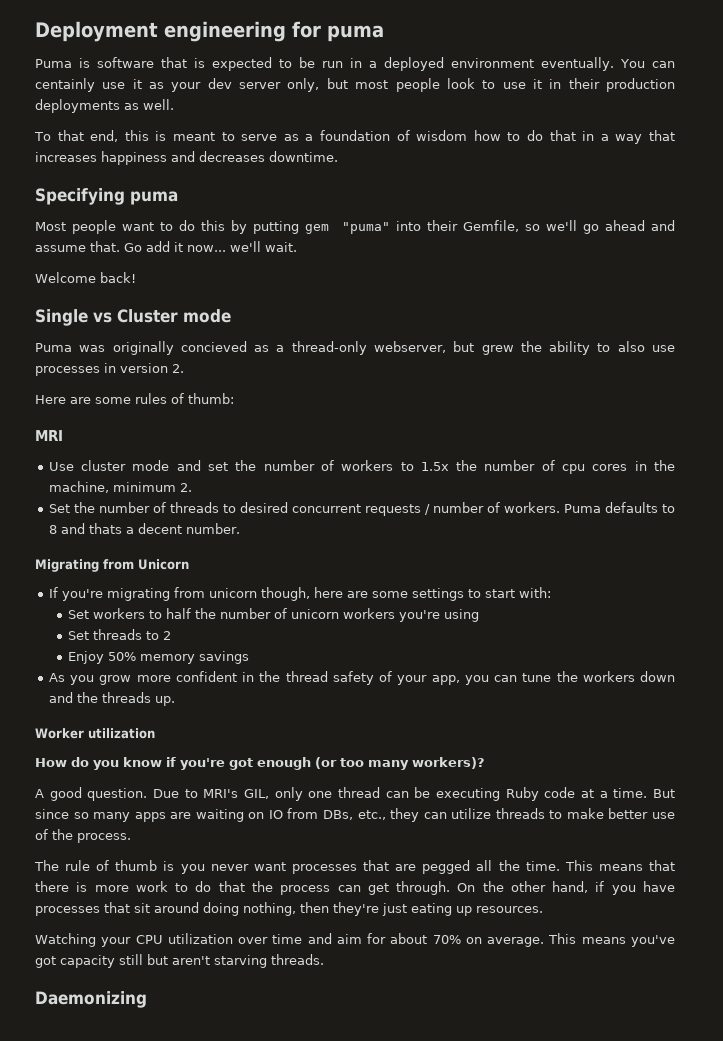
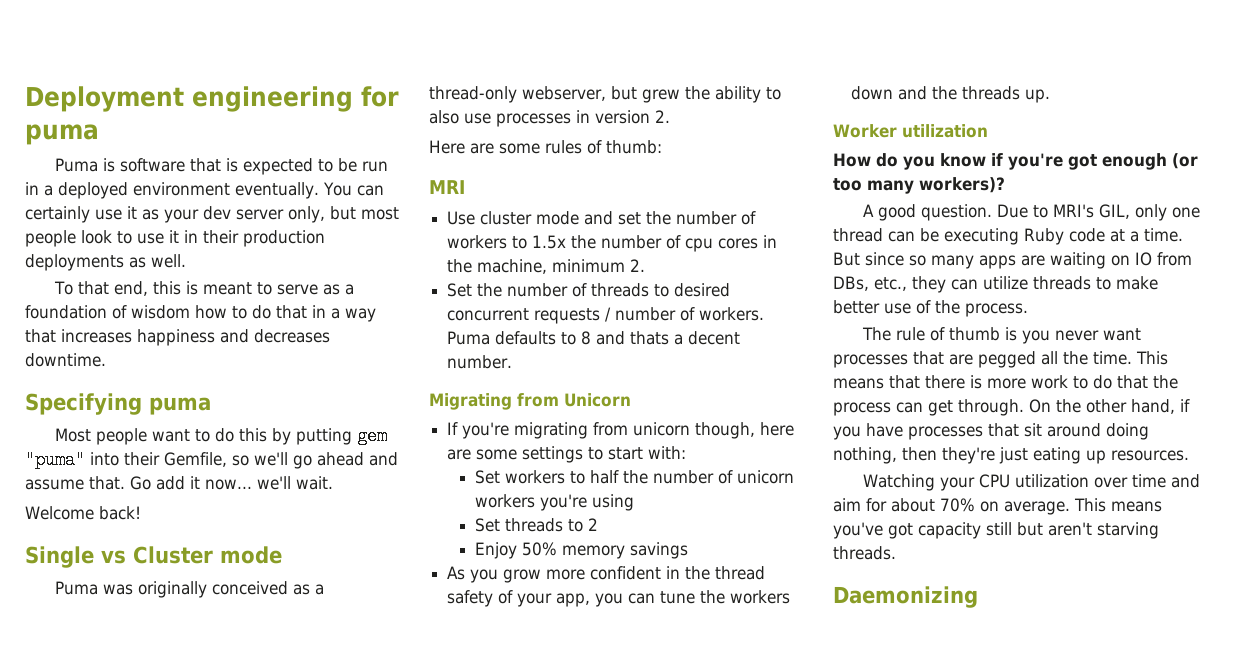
[35,78,95,92] centainly -> [25,206,90,223] certainly
[180,341,247,352] concieved -> [212,581,289,595] conceived

